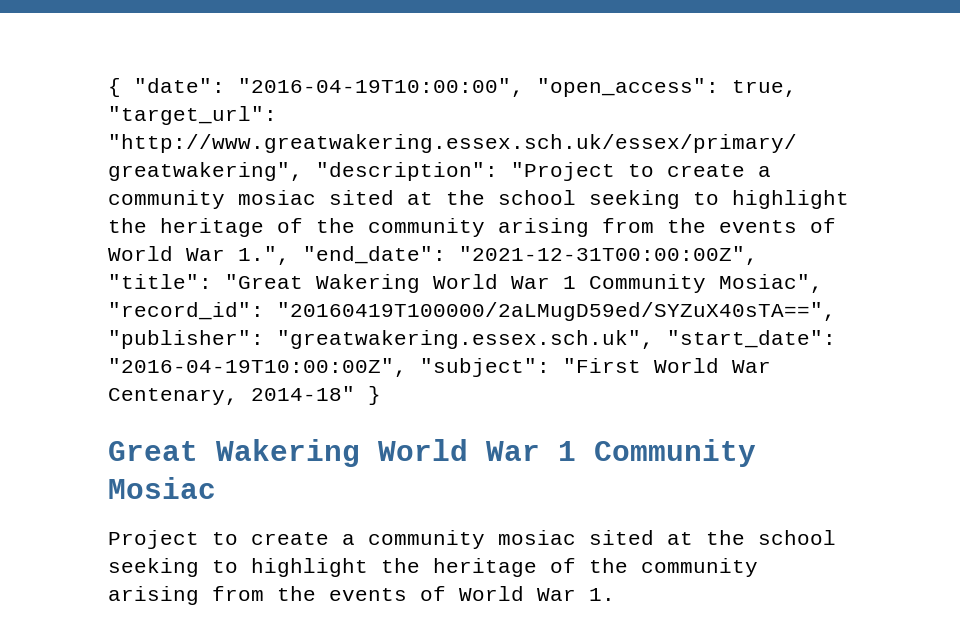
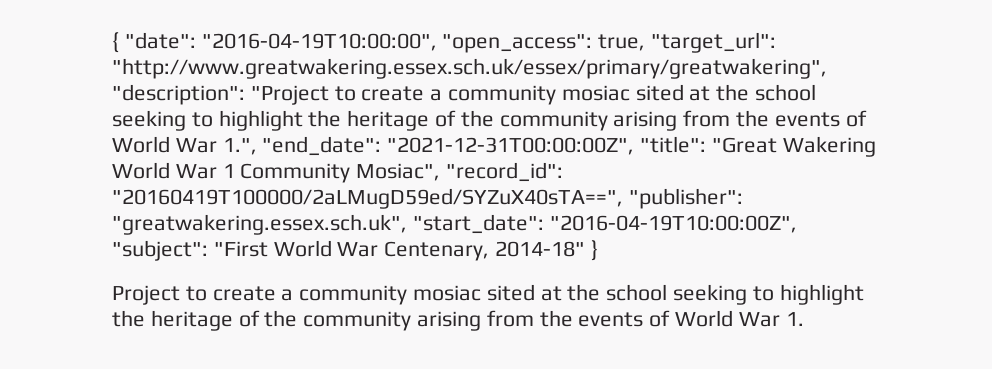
[108,439,756,467] [108,477,216,499] // Great Wakering World War 1 Community Mosiac -> (598, 250) none

